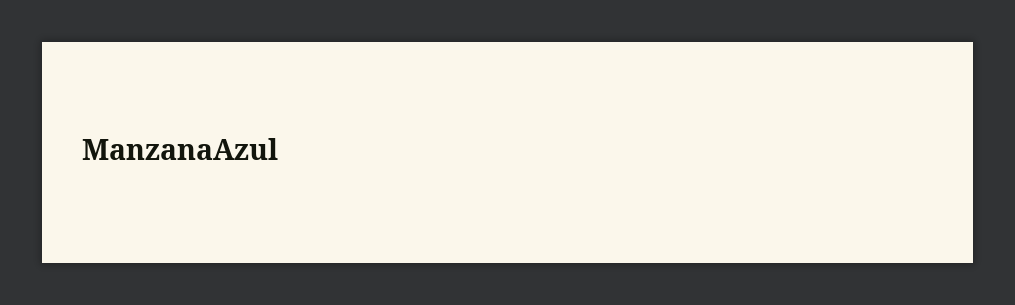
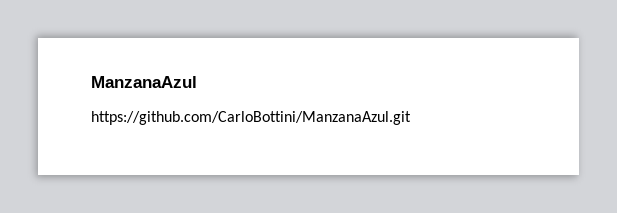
(278, 149) none -> [91,111,411,125] // https://github.com/CarloBottini/ManzanaAzul.git

